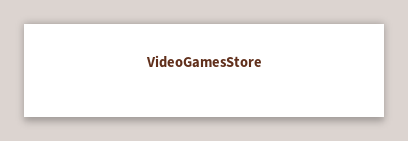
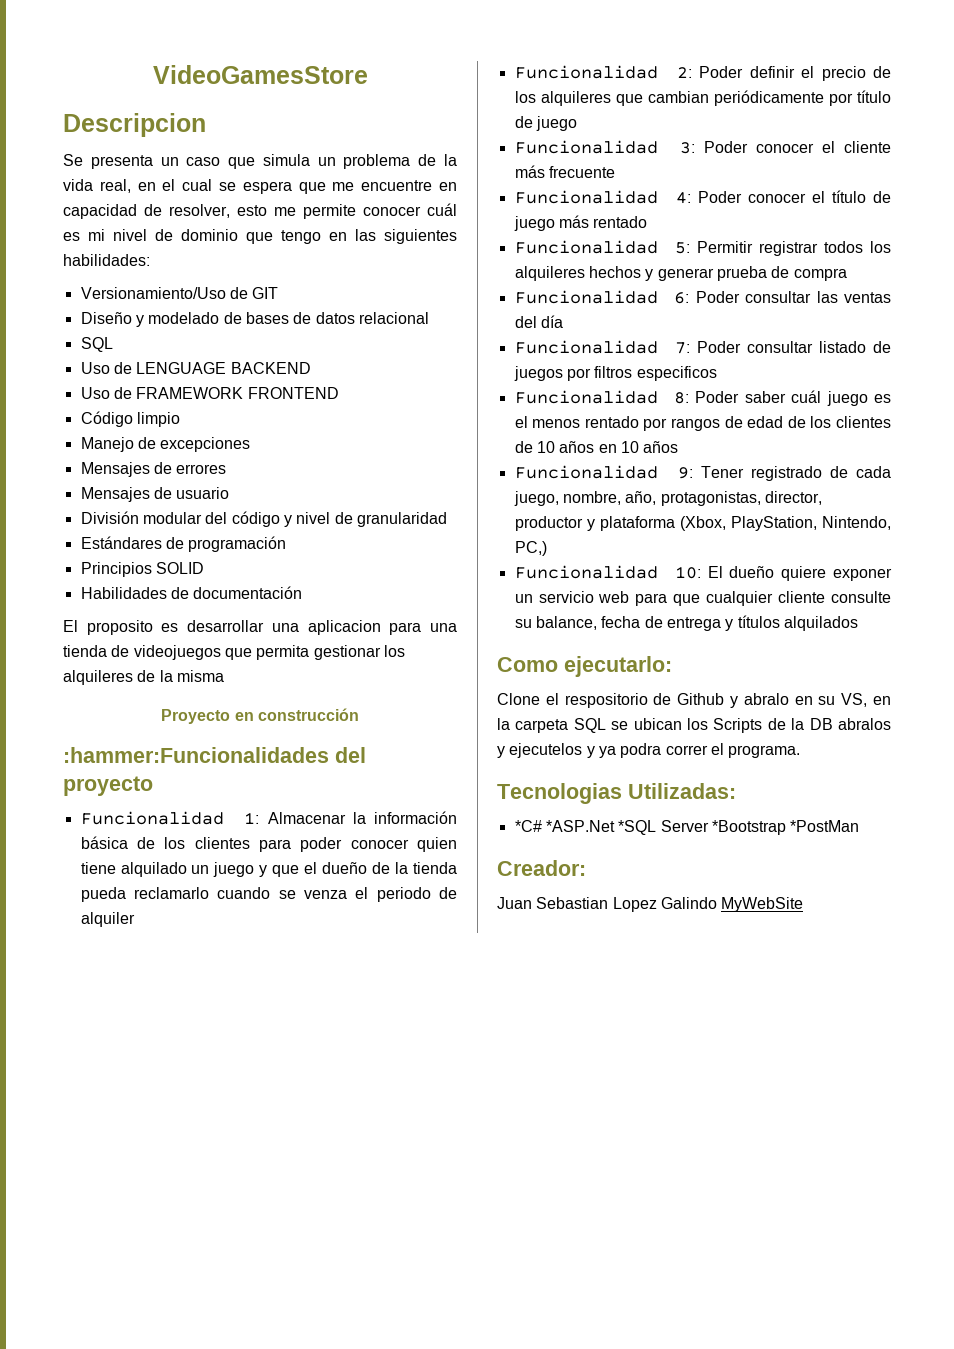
(262, 61) none -> [63,113,206,137] [63,154,457,169] [63,179,458,194] [63,203,457,219] [63,229,457,244] [63,254,150,266] [80,287,279,299] [80,312,429,327] [80,337,113,352] [80,362,311,374] [80,387,339,399] [80,411,180,427] [80,437,251,452] [80,462,227,477] [80,487,230,502] [80,511,447,527] [80,536,287,552] [80,562,204,577] [80,586,303,599] [63,620,457,635] [63,645,405,660] [63,670,224,685] [161,708,359,724] [63,747,366,763] [63,776,153,796] [80,811,457,825] [80,836,457,852] [80,862,457,877] [80,887,457,902] [80,912,135,927] [514,65,891,81] [514,90,891,106] [514,116,577,131] [514,140,891,154] [514,165,615,178] [514,190,891,204] [513,215,648,231] [514,240,891,256] [514,266,847,281] [514,290,891,304] [514,315,563,328] [514,340,891,354] [513,366,717,381] [514,390,891,406] [514,416,891,431] [514,441,679,453] [514,465,891,481] [513,491,822,506] [514,516,891,531] [514,541,547,556] [514,565,892,581] [514,591,891,606] [514,615,858,631] [497,656,672,677] [497,693,892,708] [497,718,891,733] [497,743,801,758] [497,783,736,804] [514,820,860,835] [497,860,586,876] [497,897,804,912] // Descripcion // Se presenta un caso que simula un problema de la vida real, en el cual se espera que me encuentre en capacidad de resolver, esto me permite conocer cuál es mi nivel de dominio que tengo en las siguientes habilidades: // Versionamiento/Uso de GIT // Diseño y modelado de bases de datos relacional // SQL // Uso de LENGUAGE BACKEND // Uso de FRAMEWORK FRONTEND // Código limpio // Manejo de excepciones // Mensajes de errores // Mensajes de usuario // División modular del código y nivel de granularidad // Estándares de programación // Principios SOLID // Habilidades de documentación // El proposito es desarrollar una aplicacion para una tienda de videojuegos que permita gestionar los alquileres de la misma // Proyecto en construcción // :hammer:Funcionalidades del proyecto // Funcionalidad 1: Almacenar la información básica de los clientes para poder conocer quien tiene alquilado un juego y que el dueño de la tienda pueda reclamarlo cuando se venza el periodo de alquiler // Funcionalidad 2: Poder definir el precio de los alquileres que cambian periódicamente por título de juego // Funcionalidad 3: Poder conocer el cliente más frecuente // Funcionalidad 4: Poder conocer el título de juego más rentado // Funcionalidad 5: Permitir registrar todos los alquileres hechos y generar prueba de compra // Funcionalidad 6: Poder consultar las ventas del día // Funcionalidad 7: Poder consultar listado de juegos por filtros especificos // Funcionalidad 8: Poder saber cuál juego es el menos rentado por rangos de edad de los clientes de 10 años en 10 años // Funcionalidad 9: Tener registrado de cada juego, nombre, año, protagonistas, director, productor y plataforma (Xbox, PlayStation, Nintendo, PC,) // Funcionalidad 10: El dueño quiere exponer un servicio web para que cualquier cliente consulte su balance, fecha de entrega y títulos alquilados // Como ejecutarlo: // Clone el respositorio de Github y abralo en su VS, en la carpeta SQL se ubican los Scripts de la DB abralos y ejecutelos y ya podra correr el programa. // Tecnologias Utilizadas: // *C# *ASP.Net *SQL Server *Bootstrap *PostMan // Creador: // Juan Sebastian Lopez Galindo MyWebSite

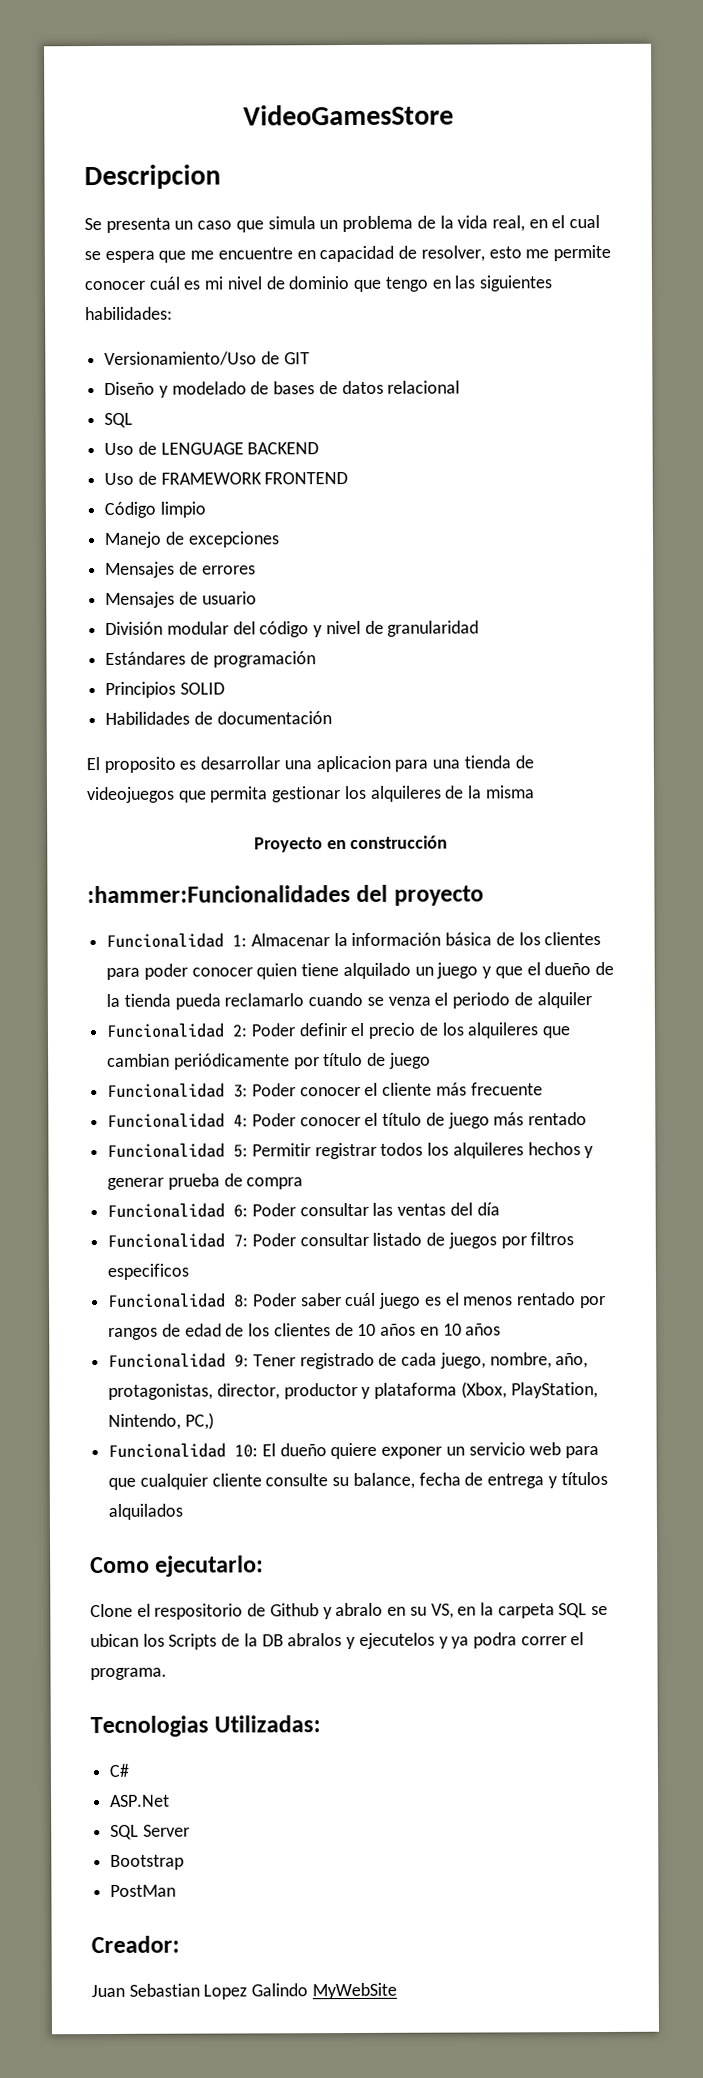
[514,820,657,835] *C# *ASP.Net *SQL -> [109,1763,130,1777] [110,1794,171,1807] [110,1824,140,1840] C# // ASP.Net // SQL
[711,820,860,835] *Bootstrap *PostMan -> [110,1854,185,1870] [110,1884,177,1897] // Bootstrap // PostMan

